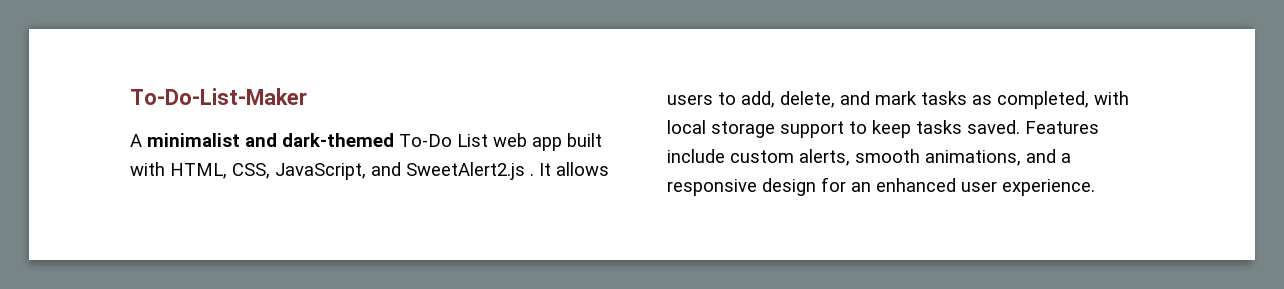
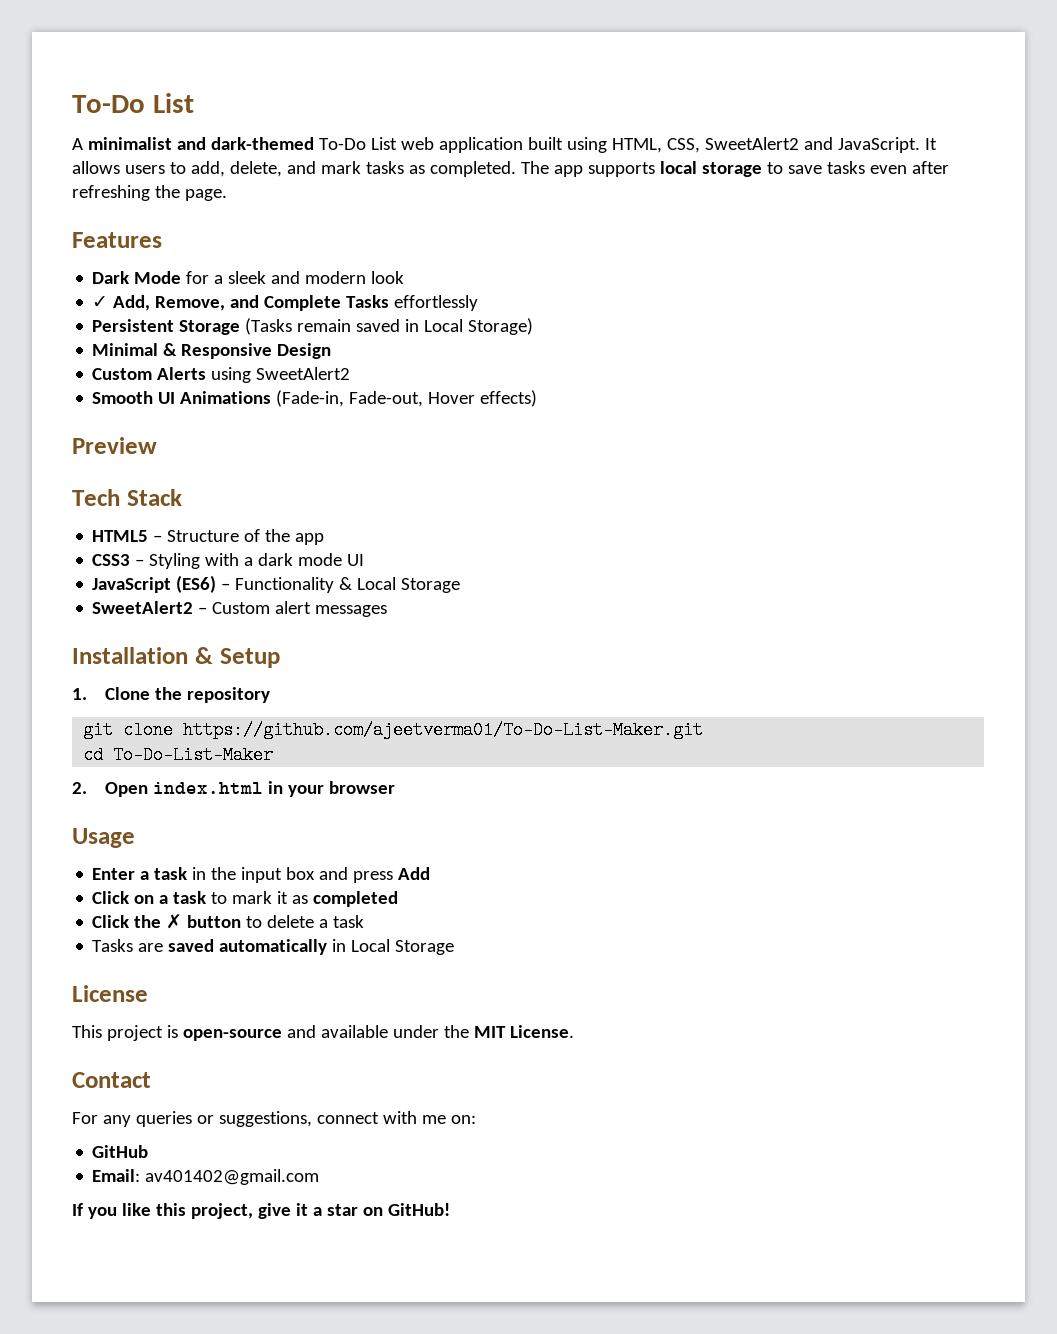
[130,88,307,105] To-Do-List-Maker -> [72,93,194,113] To-Do List
[532,133,602,151] [130,162,534,180] app built with HTML, CSS, JavaScript, and SweetAlert2.js . -> [438,137,920,153] application built using HTML, CSS, SweetAlert2 and JavaScript.
[997,91,1129,109] [667,120,1099,138] [667,149,1071,166] [667,177,1095,196] completed, with local storage support to keep tasks saved. Features include custom alerts, smooth animations, and a responsive design for an enhanced user experience. -> [429,161,949,177] [72,185,227,201] [72,232,162,248] [92,271,405,284] [92,295,479,311] [92,318,534,335] [92,343,332,359] [92,367,351,383] [92,390,538,407] [72,437,157,454] [72,489,182,506] [92,529,325,545] [92,553,365,569] [92,575,461,593] [92,601,388,617] [72,647,280,668] [72,687,271,703] [83,721,704,739] [83,746,274,764] [72,781,396,797] [72,828,135,848] [92,867,431,883] [92,891,399,907] [92,914,365,929] [92,939,455,955] [72,985,148,1002] [72,1025,574,1041] [72,1072,151,1088] [72,1111,476,1127] [92,1145,149,1158] [92,1169,320,1185] [72,1203,450,1219] completed. The app supports local storage to save tasks even after refreshing the page. // Features // Dark Mode for a sleek and modern look // ✓ Add, Remove, and Complete Tasks effortlessly // Persistent Storage (Tasks remain saved in Local Storage) // Minimal & Responsive Design // Custom Alerts using SweetAlert2 // Smooth UI Animations (Fade-in, Fade-out, Hover effects) // Preview // Tech Stack // HTML5 – Structure of the app // CSS3 – Styling with a dark mode UI // JavaScript (ES6) – Functionality & Local Storage // SweetAlert2 – Custom alert messages // Installation & Setup // 1. Clone the repository // git clone https://github.com/ajeetverma01/To-Do-List-Maker.git // cd To-Do-List-Maker // 2. Open index.html in your browser // Usage // Enter a task in the input box and press Add // Click on a task to mark it as completed // Click the ✗ button to delete a task // Tasks are saved automatically in Local Storage // License // This project is open-source and available under the MIT License. // Contact // For any queries or suggestions, connect with me on: // GitHub // Email: av401402@gmail.com // If you like this project, give it a star on GitHub!

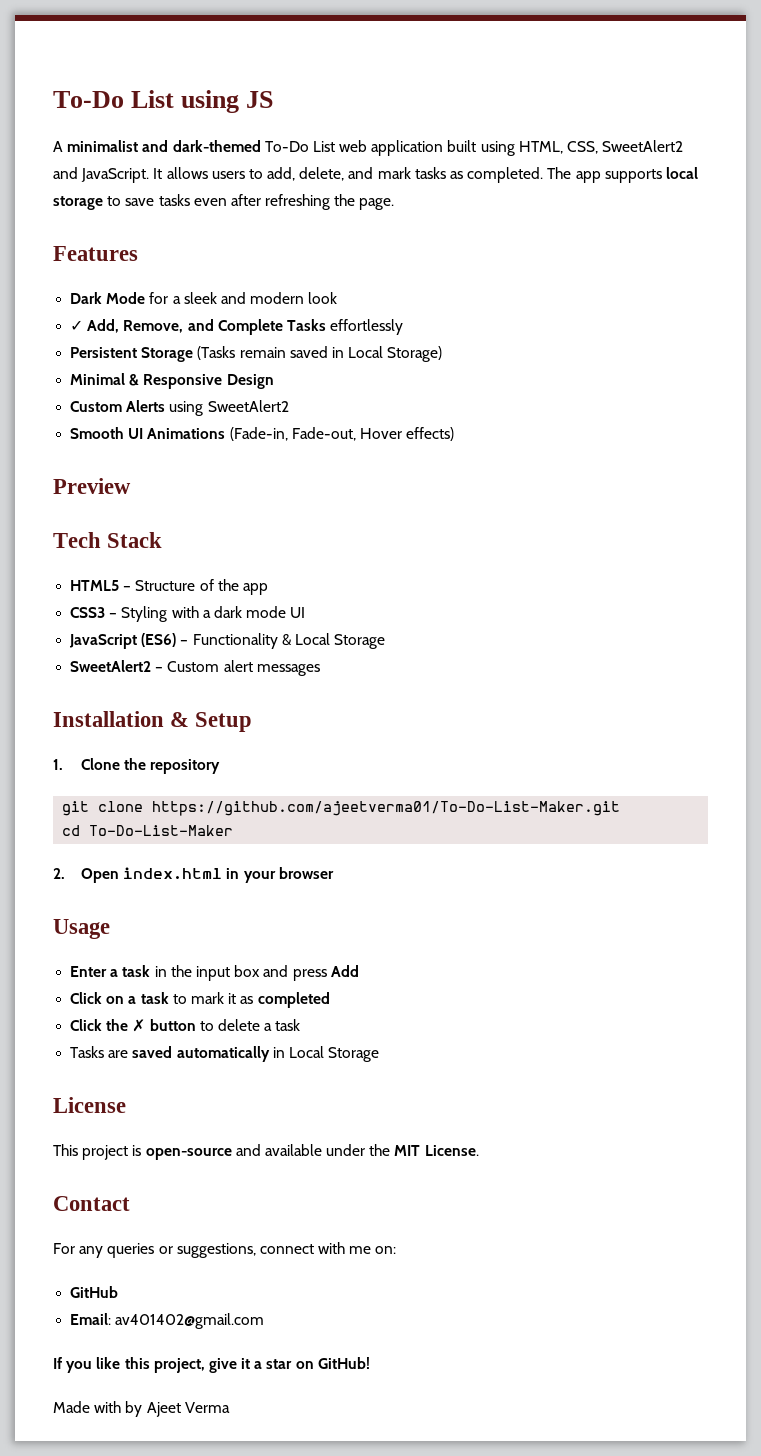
[72,93,194,113] To-Do List -> [53,90,274,113] To-Do List using JS
(450, 1209) none -> [53,1401,230,1417] // Made with by Ajeet Verma

